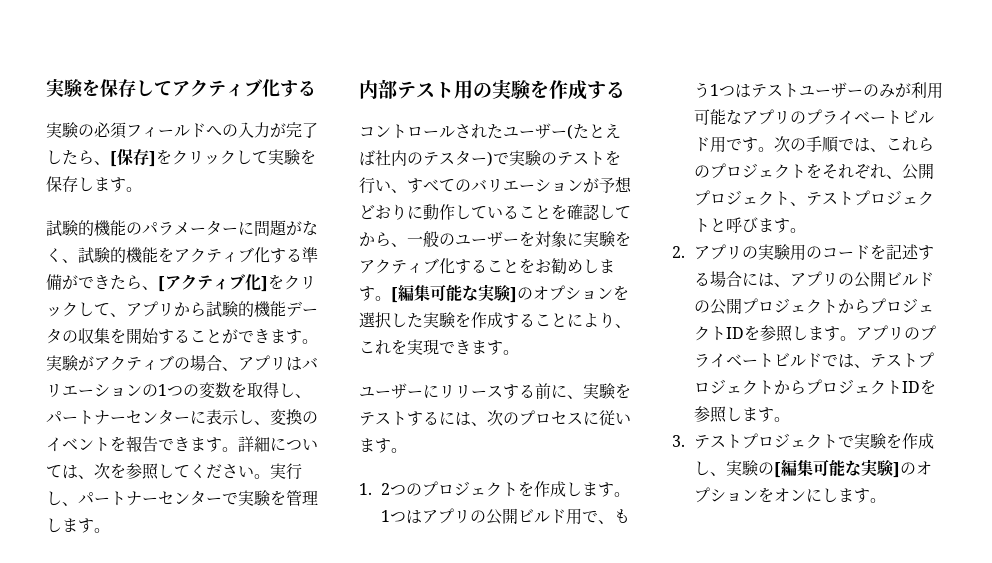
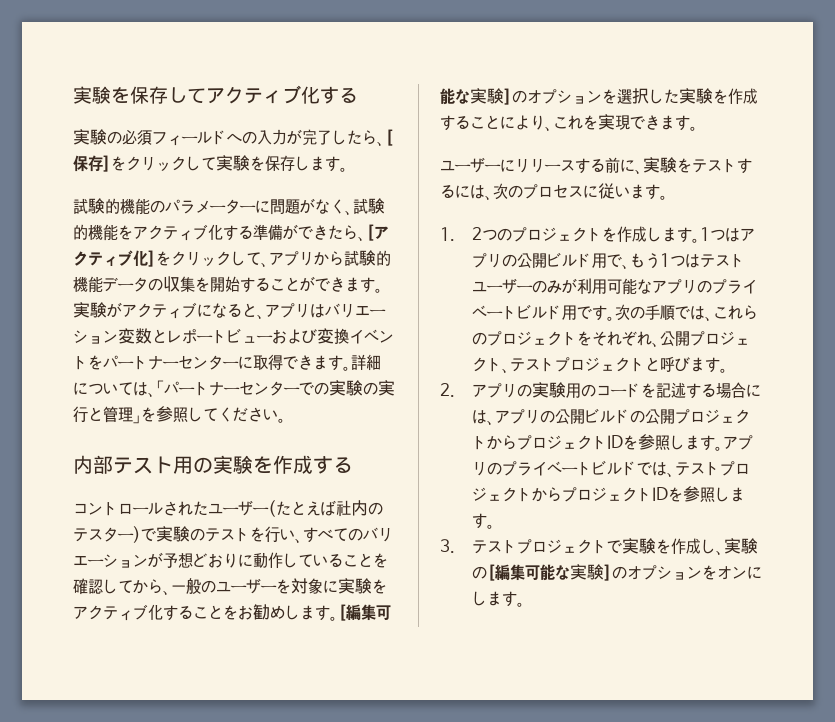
[174,355,222,371] の場合 -> [197,303,257,318] になると
[142,382,311,398] の1つの変数を取得し、 -> [118,328,394,344] [73,355,103,370] 変数とレポートビューおよび変換イベントを
[206,409,318,425] [46,436,158,452] 表示し、変換のイベントを報告 -> [253,354,283,370] 取得
[94,463,302,480] [46,491,78,506] 次を参照してください。実行し、 -> [156,380,164,394] 「
[238,490,318,506] [46,518,94,533] 実験を管理します -> [314,380,395,396] [73,406,278,424] の実験の実行と管理」を参照してください

